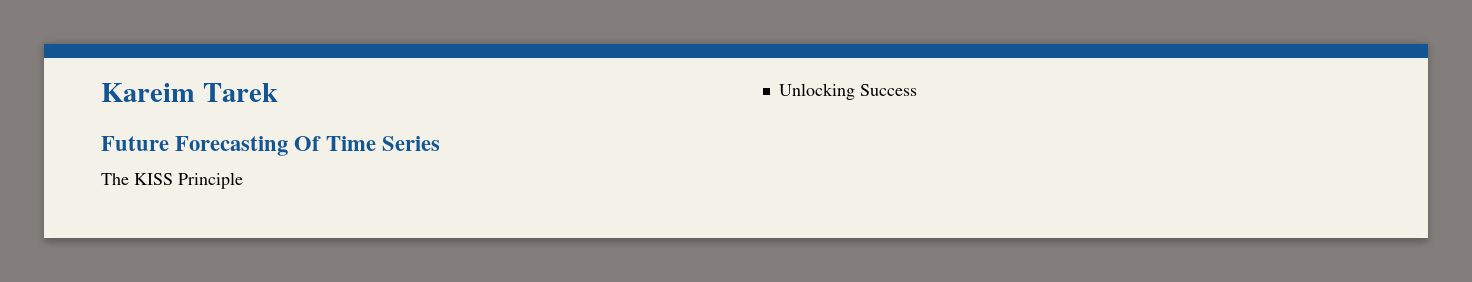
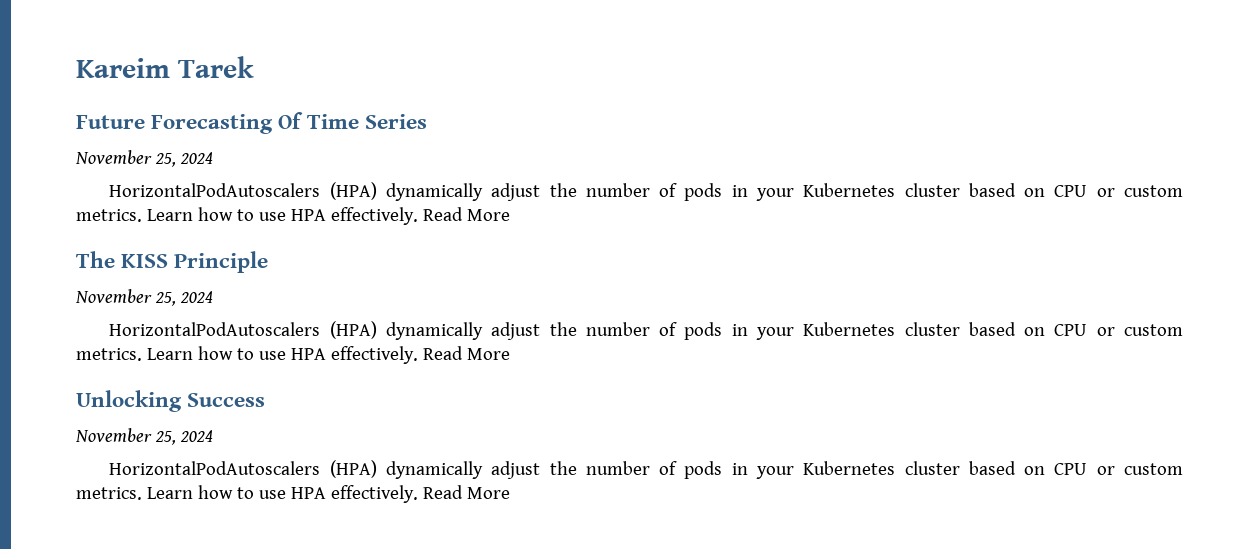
[101,172,243,189] [778,83,917,100] The KISS Principle // Unlocking Success -> [75,150,213,167] [109,182,1184,201] [76,207,510,225] [76,251,269,273] [75,289,213,306] [109,321,1184,340] [76,346,510,364] [76,390,266,412] [75,428,213,445] [109,460,1184,479] [76,485,510,503] November 25, 2024 // HorizontalPodAutoscalers (HPA) dynamically adjust the number of pods in your Kubernetes cluster based on CPU or custom metrics. Learn how to use HPA effectively. Read More // The KISS Principle // November 25, 2024 // HorizontalPodAutoscalers (HPA) dynamically adjust the number of pods in your Kubernetes cluster based on CPU or custom metrics. Learn how to use HPA effectively. Read More // Unlocking Success // November 25, 2024 // HorizontalPodAutoscalers (HPA) dynamically adjust the number of pods in your Kubernetes cluster based on CPU or custom metrics. Learn how to use HPA effectively. Read More

